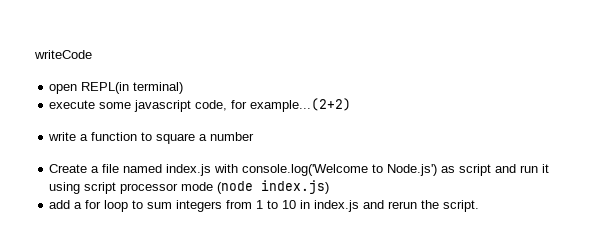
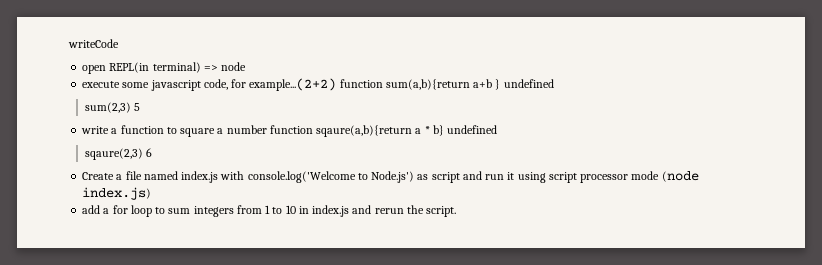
(184, 88) none -> [203,62,247,71] => node
(352, 105) none -> [339,79,554,90] [84,102,141,113] function sum(a,b){return a+b } undefined // sum(2,3) 5
(255, 136) none -> [269,125,498,137] [84,148,153,160] function sqaure(a,b){return a * b} undefined // sqaure(2,3) 6

